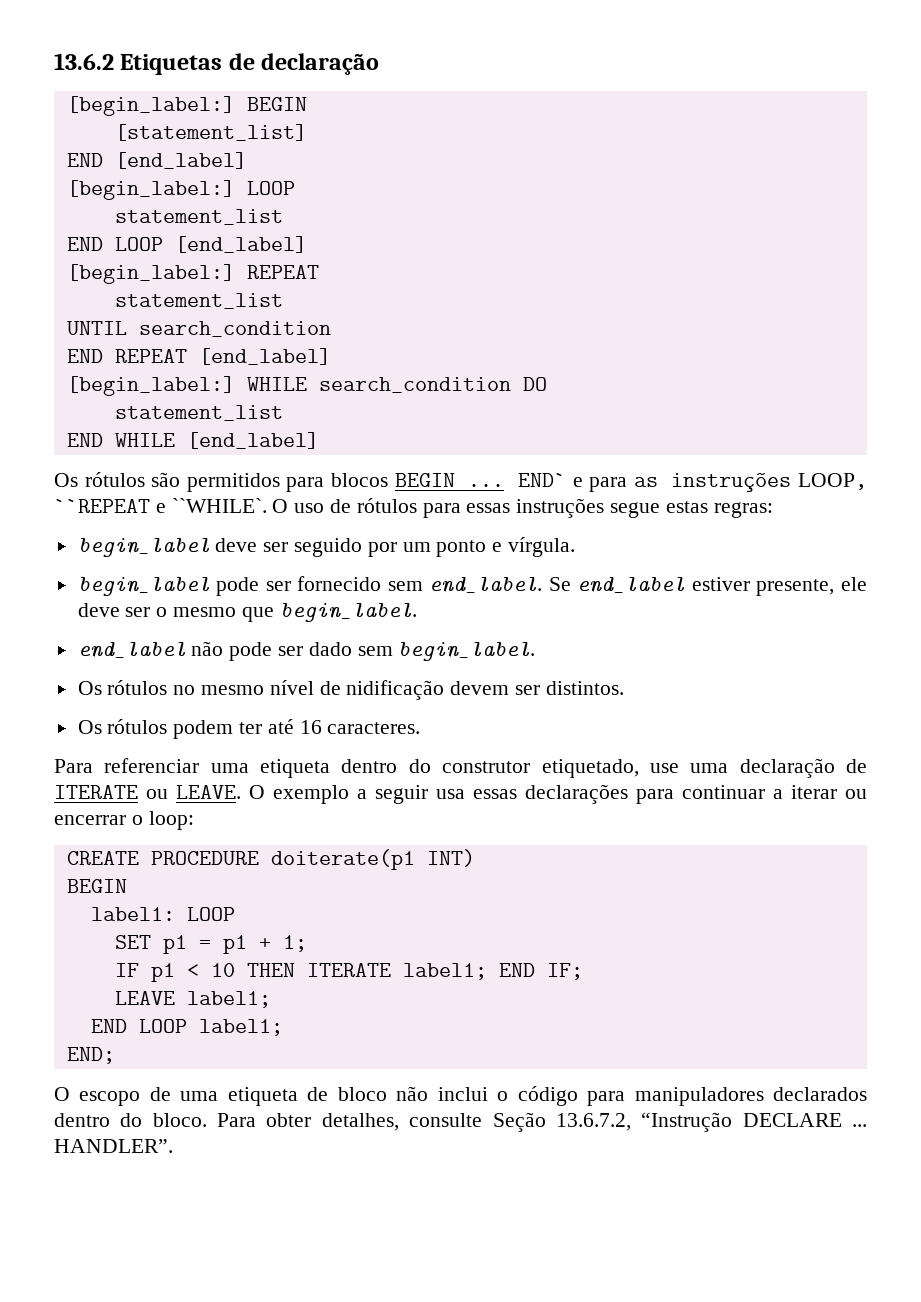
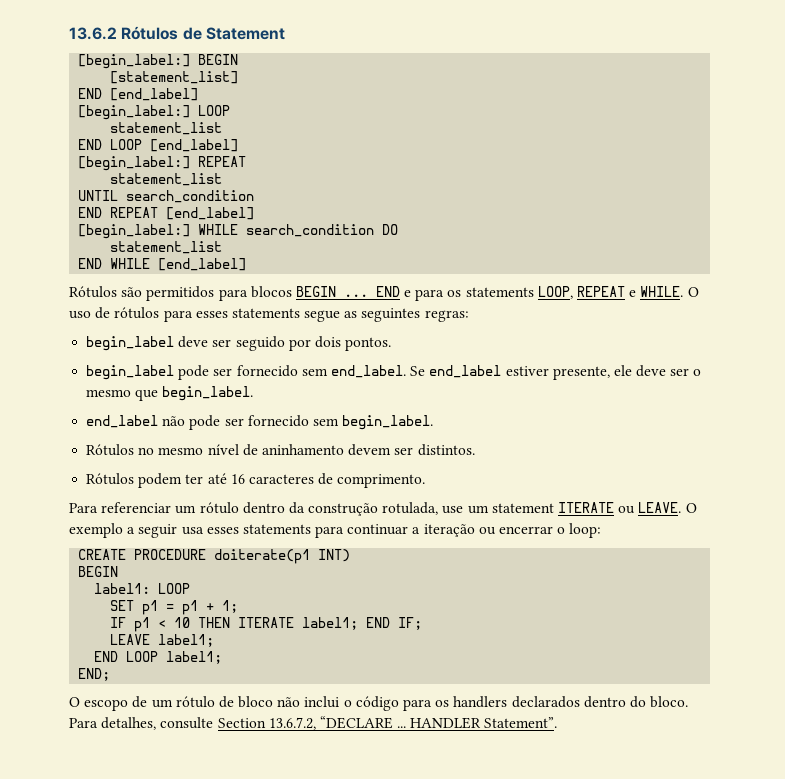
[120,53,380,75] Etiquetas de declaração -> [121,26,285,40] Rótulos de Statement
[54,472,145,487] Os rótulos -> [69,286,117,298] Rótulos
[517,473,566,487] END` -> [375,286,400,297] END
[633,473,868,492] [54,498,267,513] as instruções LOOP, ``REPEAT e ``WHILE`. -> [447,286,684,299] os statements LOOP, REPEAT e WHILE.
[466,498,708,518] essas instruções segue estas -> [195,308,421,322] esses statements segue as seguintes
[402,537,576,557] um ponto e vírgula. -> [314,336,392,351] dois pontos.
[308,642,352,656] dado -> [247,415,309,427] fornecido
[77,680,168,695] Os rótulos -> [86,444,135,456] Rótulos
[346,680,445,700] nidificação -> [261,444,344,455] aninhamento
[77,719,168,734] Os rótulos -> [86,473,135,485] Rótulos
[327,722,421,734] caracteres. -> [248,473,426,488] caracteres de comprimento.
[210,758,868,778] uma etiqueta dentro do construtor etiquetado, use uma declaração de -> [175,502,554,516] um rótulo dentro da construção rotulada, use um statement
[473,784,628,804] essas declarações -> [206,524,311,534] esses statements
[791,785,837,799] iterar -> [423,524,475,537] iteração
[180,1087,298,1106] uma etiqueta -> [151,696,215,708] um rótulo
[634,1087,764,1106] manipuladores -> [435,696,508,708] os handlers
[266,1113,312,1127] obter -> (98, 723) none
[492,1112,868,1132] [54,1139,173,1153] Seção 13.6.7.2, “Instrução DECLARE ... HANDLER”. -> [217,716,558,730] Section 13.6.7.2, “DECLARE ... HANDLER Statement”.

